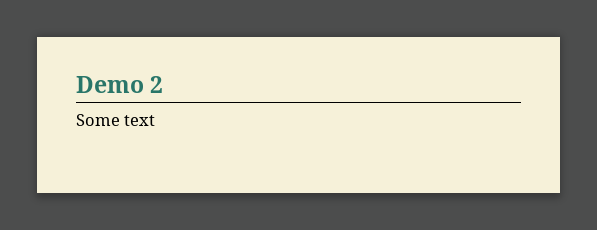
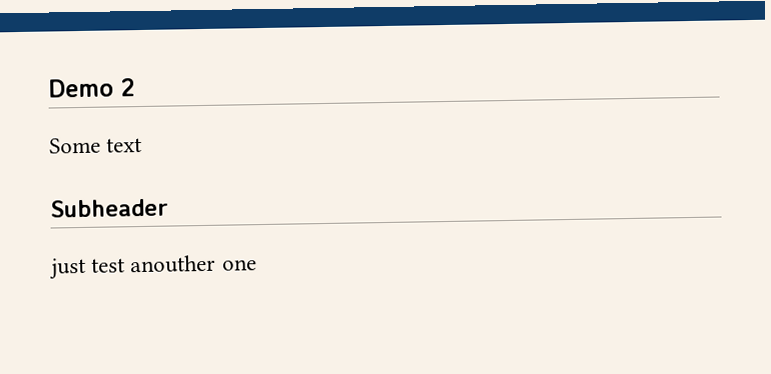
(156, 120) none -> [50,198,169,218] [49,254,257,280] // Subheader // just test anouther one

